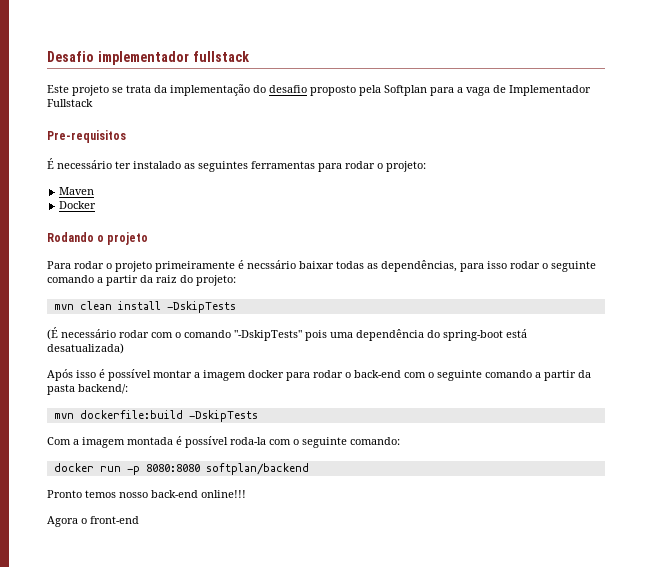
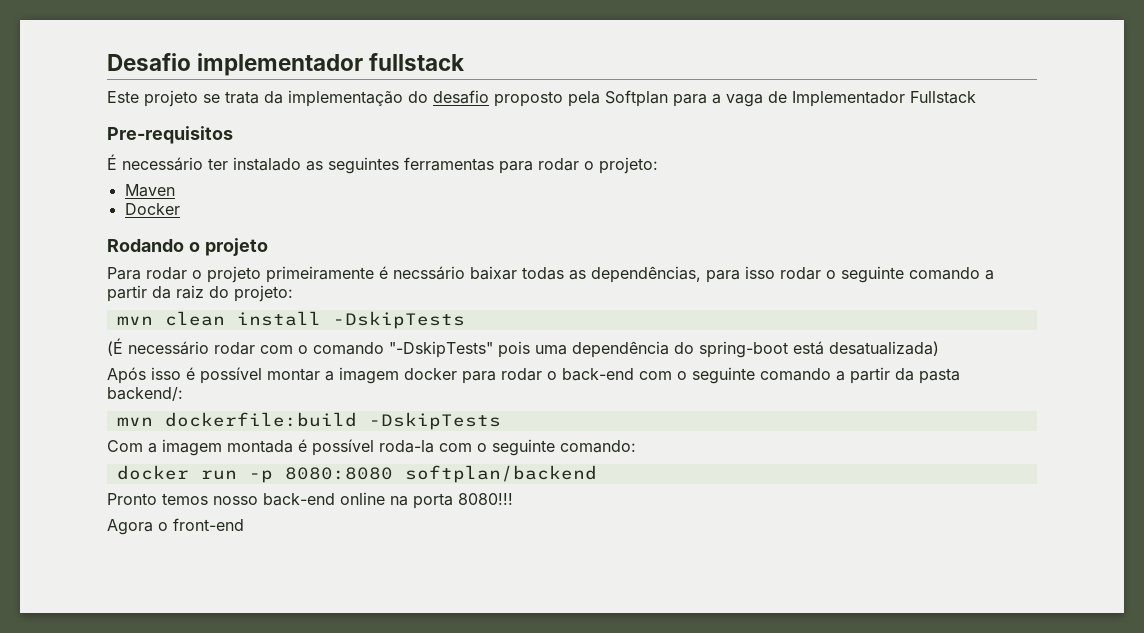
[201,490,246,498] online!!! -> [340,492,513,509] online na porta 8080!!!

